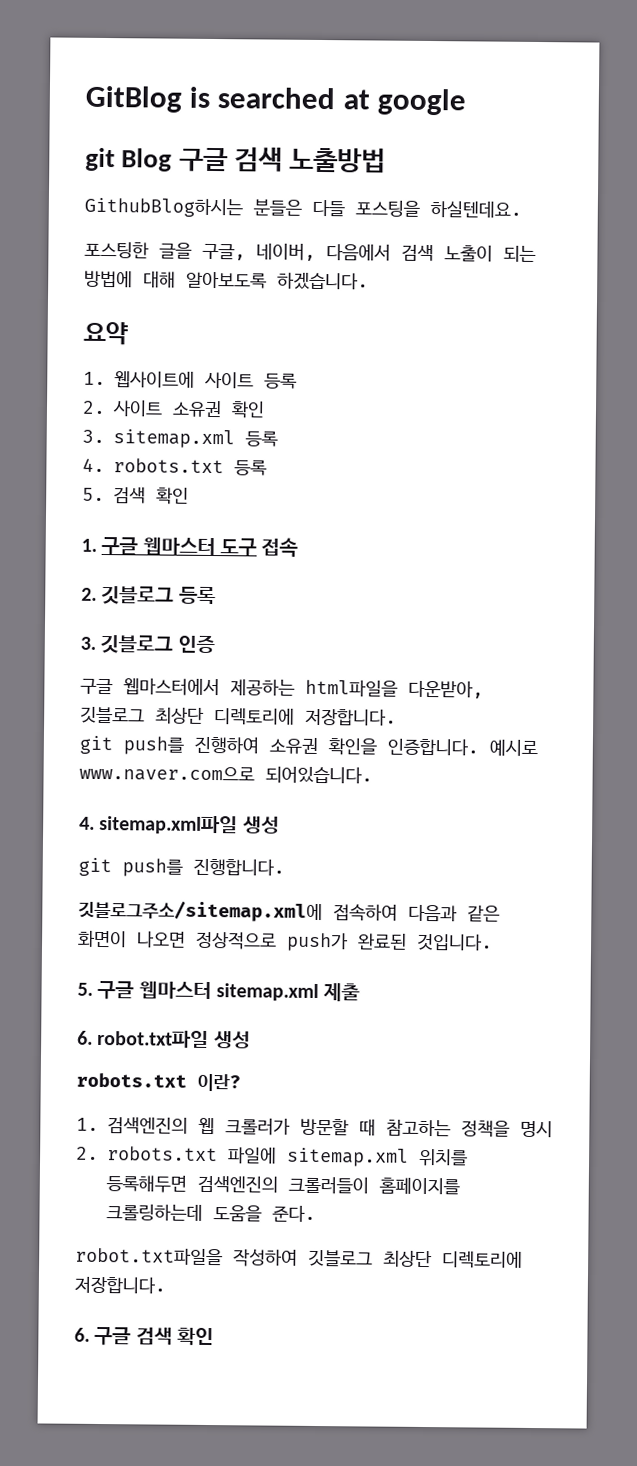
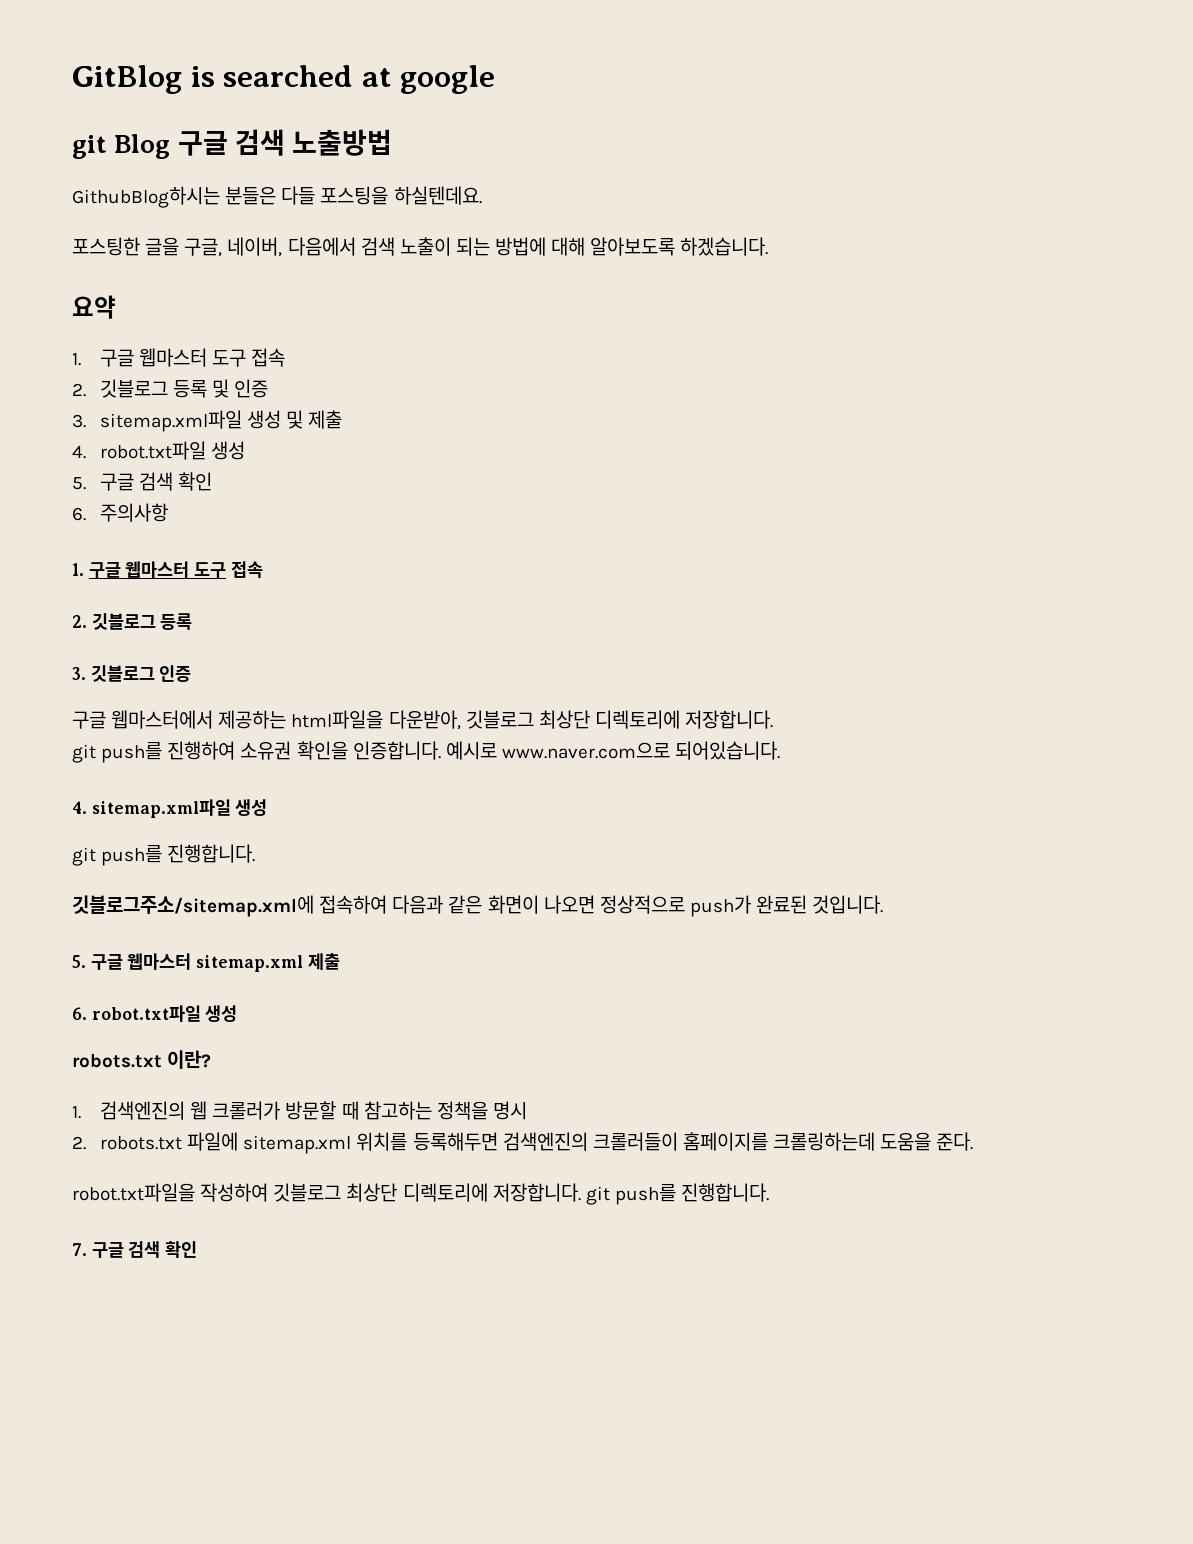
[114,371,297,389] [82,400,265,419] [82,429,278,449] [82,458,267,476] [82,487,189,505] 웹사이트에 사이트 등록 // 2. 사이트 소유권 확인 // 3. sitemap.xml 등록 // 4. robots.txt 등록 // 5. 검색 확인 -> [99,348,286,367] [72,379,269,398] [72,410,343,432] [72,441,246,460] [72,472,213,491] [72,503,168,522] 구글 웹마스터 도구 접속 // 2. 깃블로그 등록 및 인증 // 3. sitemap.xml파일 생성 및 제출 // 4. robot.txt파일 생성 // 5. 구글 검색 확인 // 6. 주의사항
[74,1327,90,1342] // 6. -> [585,1183,770,1205] [72,1243,87,1256] git push를 진행합니다. // 7.

